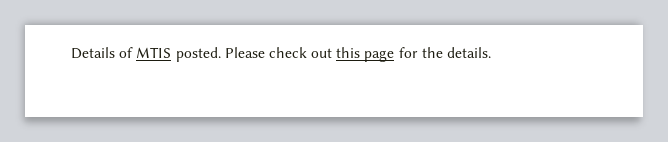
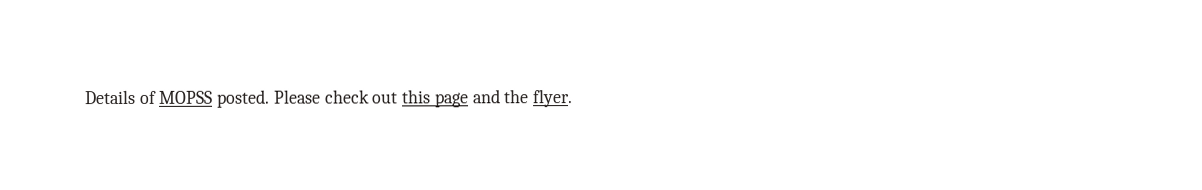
[136,47,172,58] MTIS -> [158,90,214,104] MOPSS
[398,47,492,58] for the details. -> [471,89,573,108] and the flyer.

